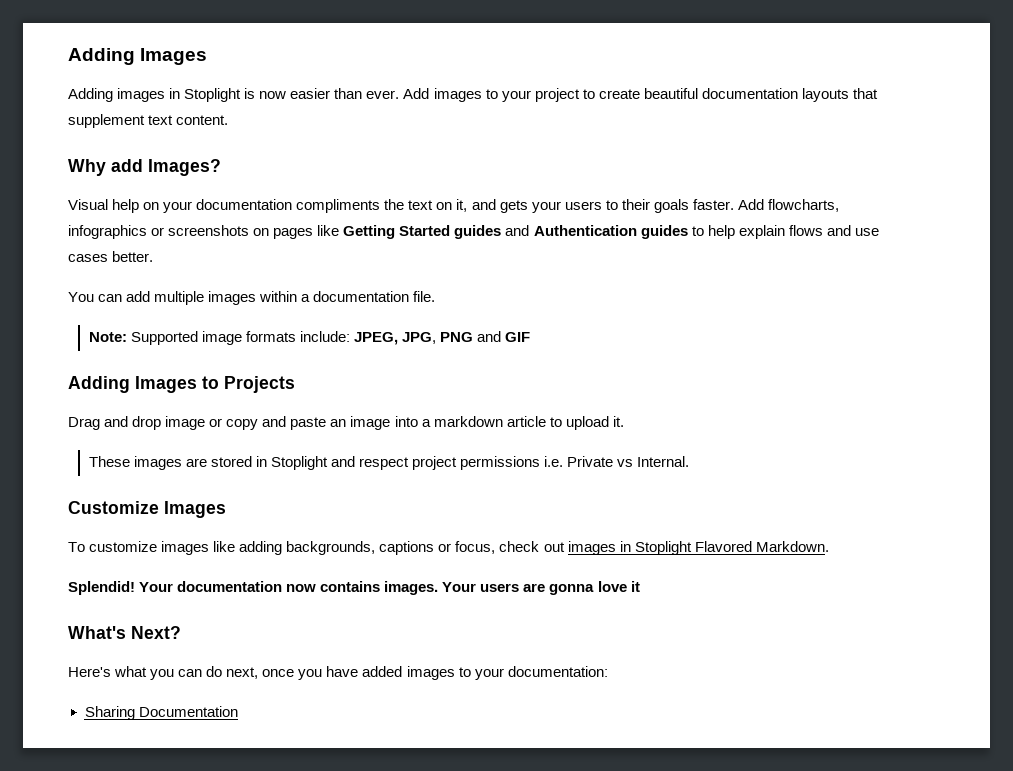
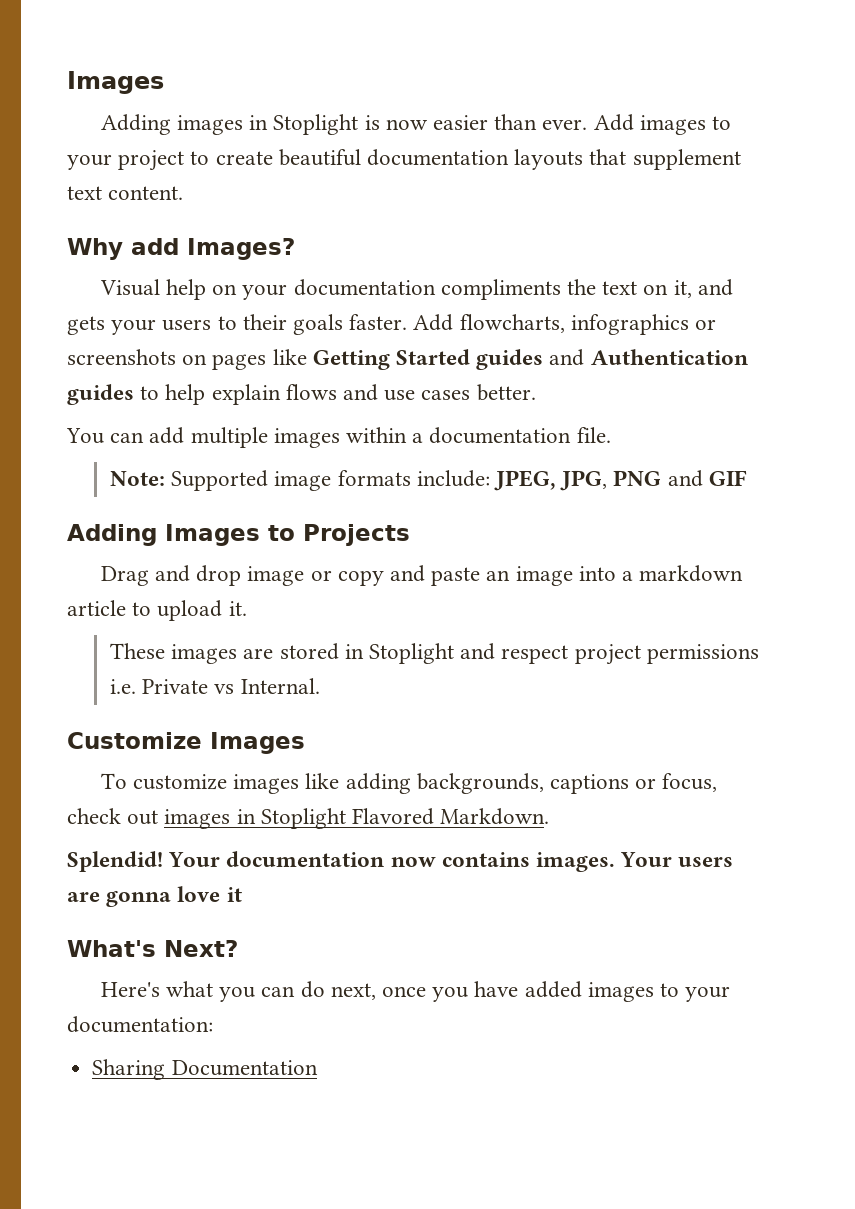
[68,48,135,65] Adding -> (67, 82) none

